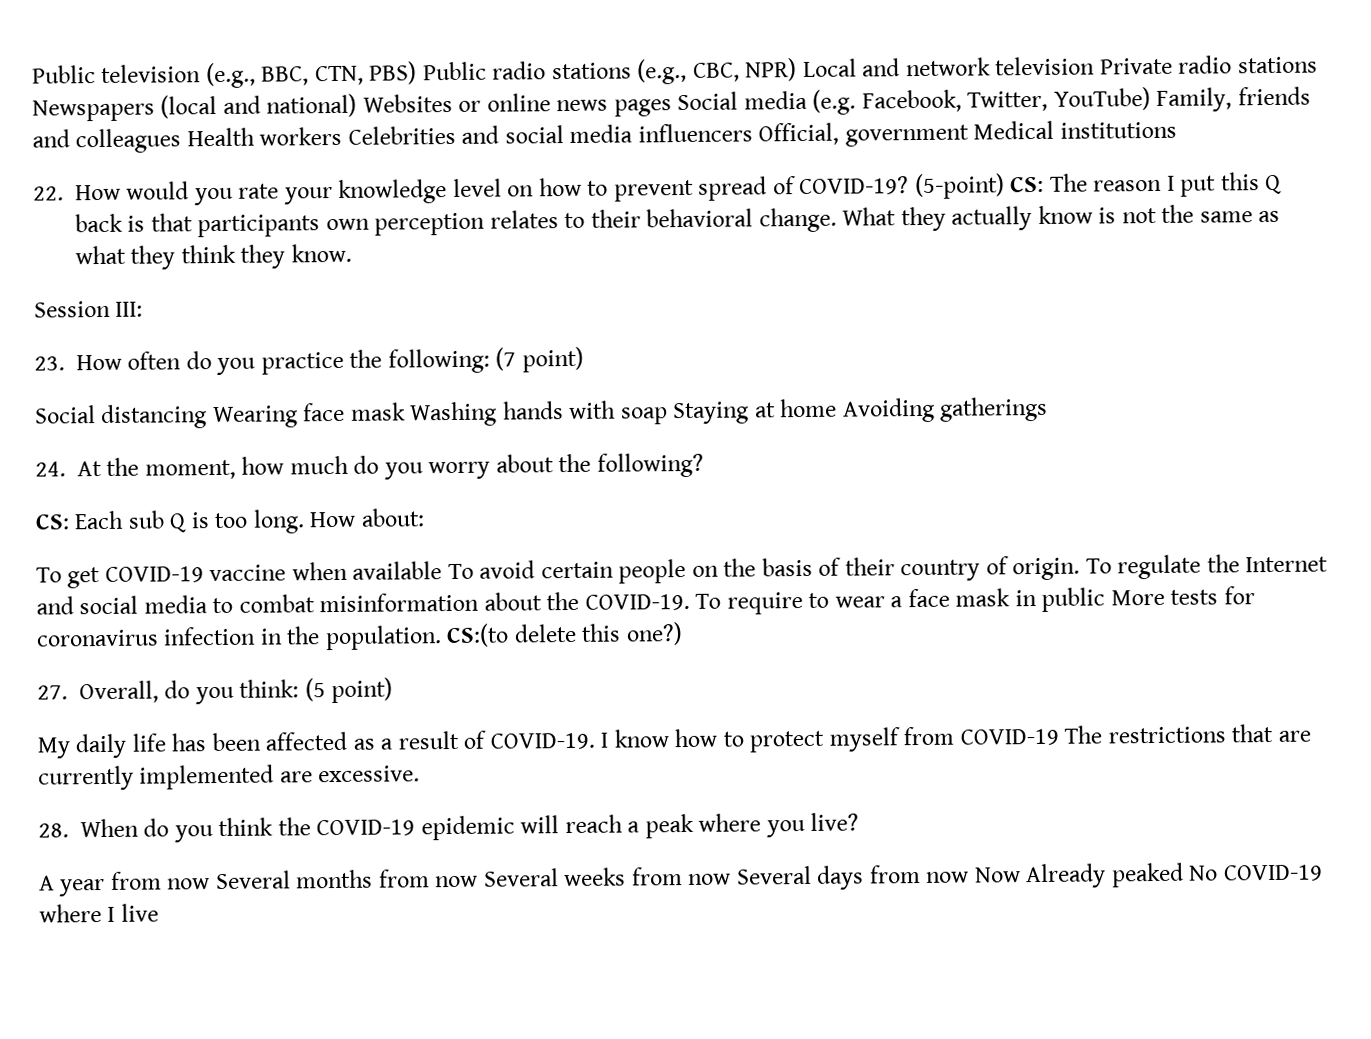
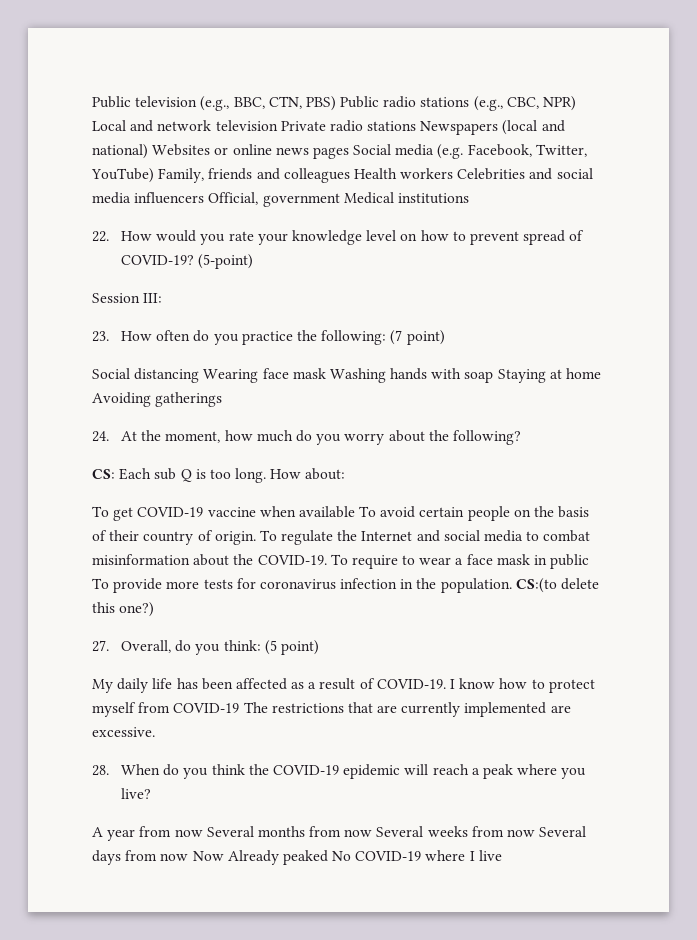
[1010,172,1283,197] [75,204,1281,238] [75,243,352,270] CS: The reason I put this Q back is that participants own perception relates to their behavioral change. What they actually know is not the same as what they think they know. -> (254, 261) none
[1110,589,1165,606] More -> [92,578,200,593] To provide more

